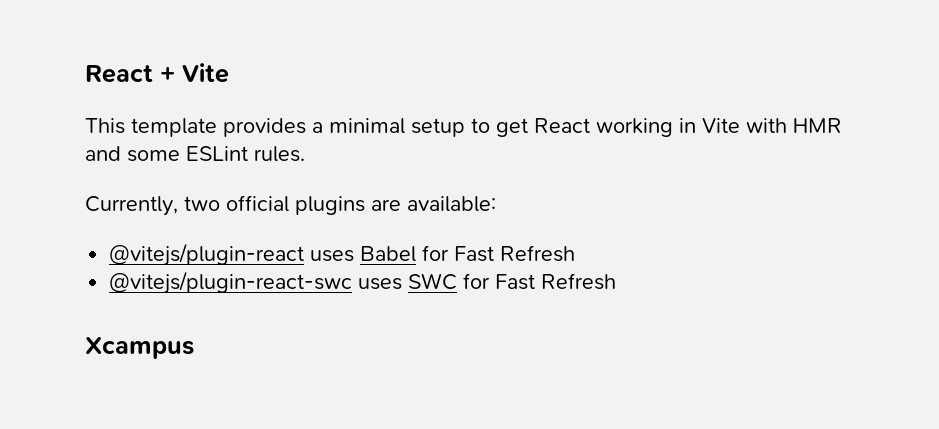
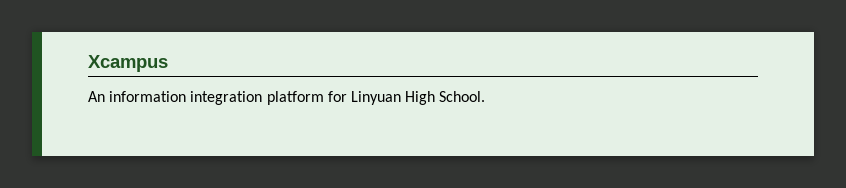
[85,63,229,83] [85,118,842,137] [85,146,305,162] [85,195,496,216] [109,243,576,266] [109,271,617,294] [85,337,194,359] React + Vite // This template provides a minimal setup to get React working in Vite with HMR and some ESLint rules. // Currently, two official plugins are available: // @vitejs/plugin-react uses Babel for Fast Refresh // @vitejs/plugin-react-swc uses SWC for Fast Refresh // Xcampus -> [88,55,168,72] [88,91,486,105] Xcampus // An information integration platform for Linyuan High School.

